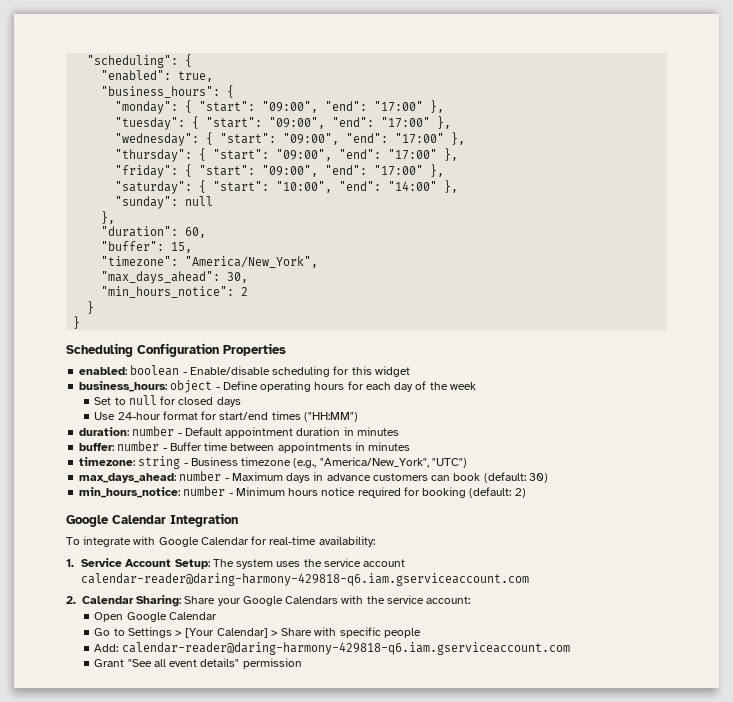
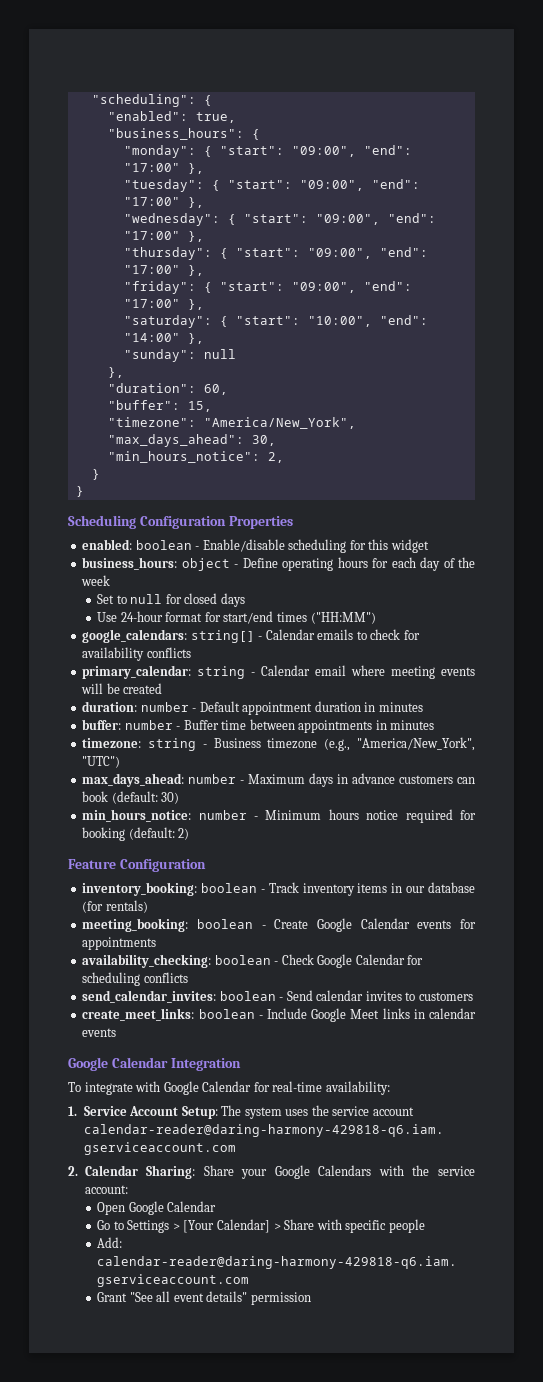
[241,287,249,296] 2 -> [267,452,284,463] 2,
(358, 417) none -> [82,629,420,643] [82,647,191,661] [82,665,475,679] [81,683,163,694] // google_calendars: string[] - Calendar emails to check for availability conflicts // primary_calendar: string - Calendar email where meeting events will be created
(526, 493) none -> [68,859,206,872] [82,882,475,896] [82,900,148,913] [82,918,476,932] [82,937,157,950] [82,954,424,968] [82,972,188,986] [82,990,473,1003] [82,1008,476,1022] [82,1028,117,1037] // Feature Configuration // inventory_booking: boolean - Track inventory items in our database (for rentals) // meeting_booking: boolean - Create Google Calendar events for appointments // availability_checking: boolean - Check Google Calendar for scheduling conflicts // send_calendar_invites: boolean - Send calendar invites to customers // create_meet_links: boolean - Include Google Meet links in calendar events

